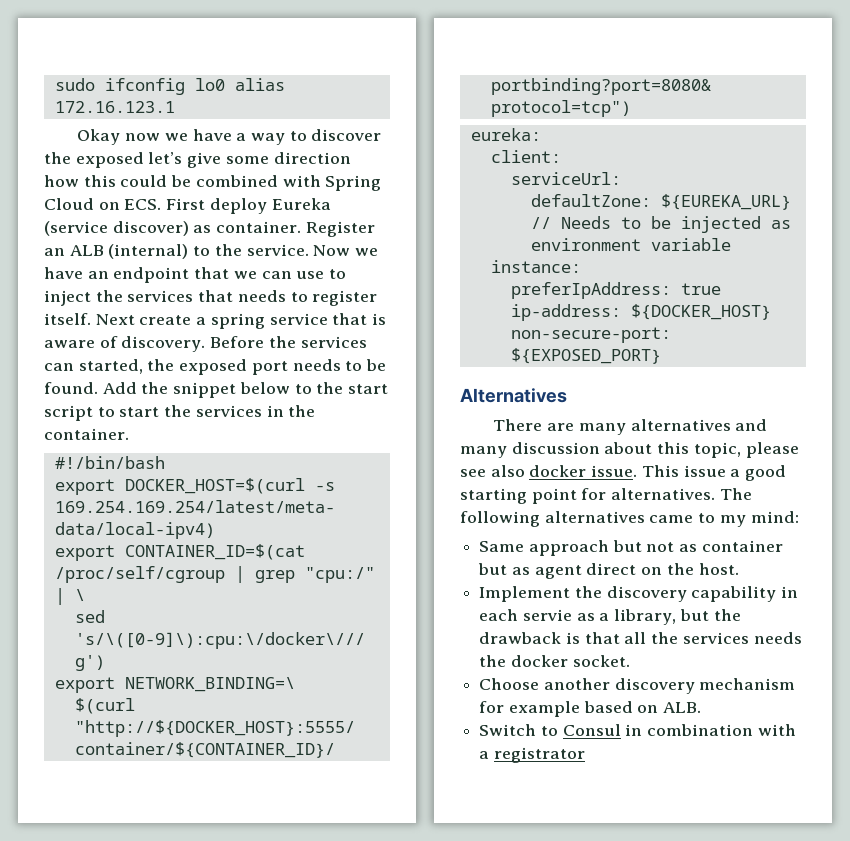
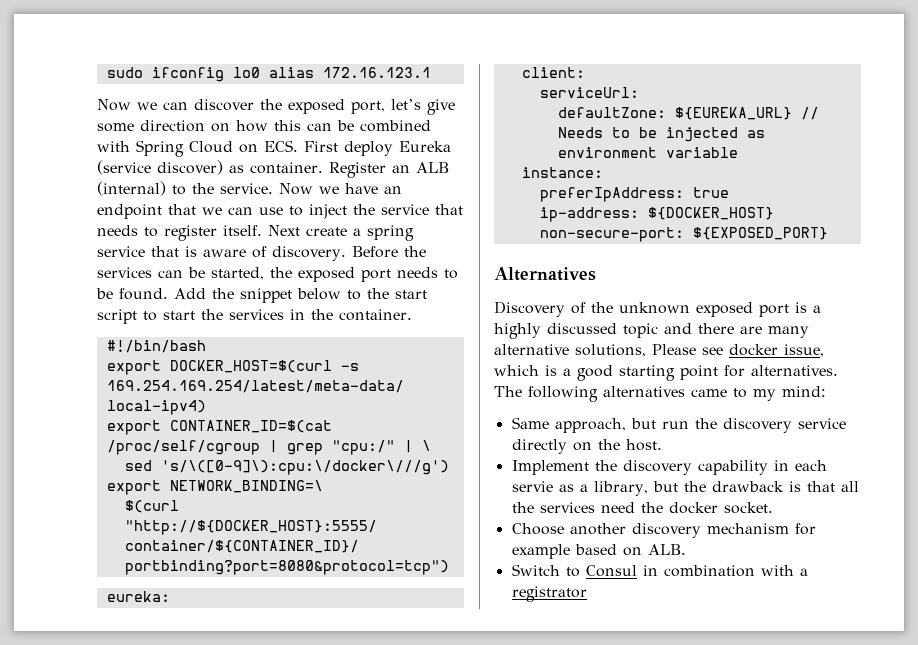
[77,129,307,145] Okay now we have a way to -> [97,99,188,111] Now we can
(144, 160) none -> [351,101,385,114] port,
(351, 158) none -> [211,123,230,132] on
[120,175,168,187] could -> [307,123,332,131] can
[127,290,194,302] services -> [381,204,429,215] service
(74, 367) none -> [188,267,205,278] be
[493,419,768,435] [460,442,799,458] [460,465,726,477] There are many alternatives and many discussion about this topic, please see also docker issue. This issue -> [494,301,821,317] [494,323,809,339] [494,344,824,357] [494,365,557,376] Discovery of the unknown exposed port is a highly discussed topic and there are many alternative solutions, Please see docker issue, which is
[528,540,783,556] [478,563,637,579] approach but not as container but as agent direct -> [554,418,846,433] [511,439,567,454] approach, but run the discovery service directly
[753,632,802,644] needs -> [600,502,635,513] need

